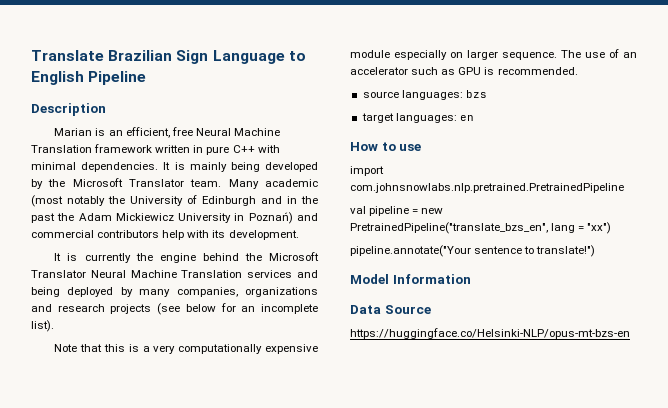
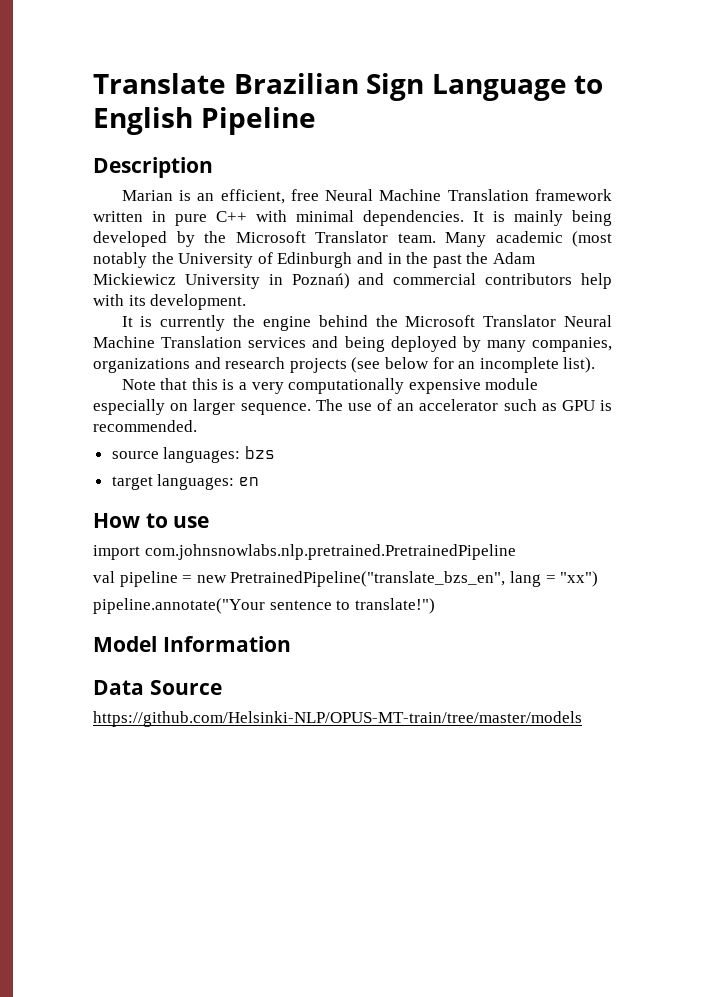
[350,328,630,339] https://huggingface.co/Helsinki-NLP/opus-mt-bzs-en -> [93,711,582,727] https://github.com/Helsinki-NLP/OPUS-MT-train/tree/master/models

